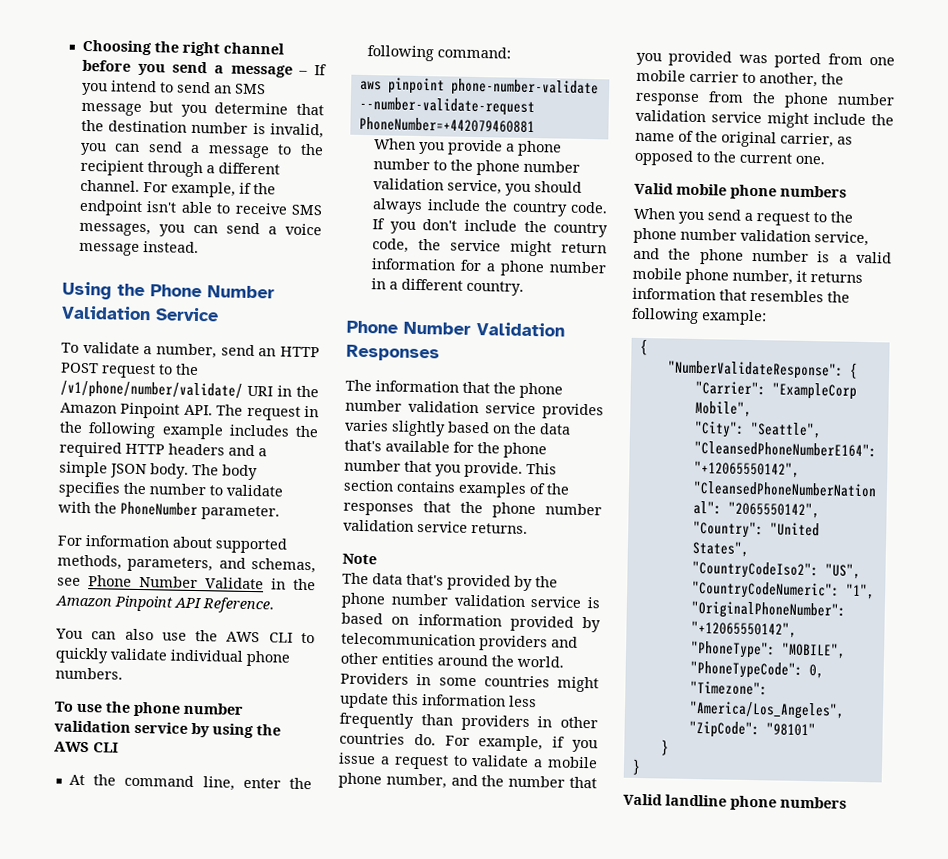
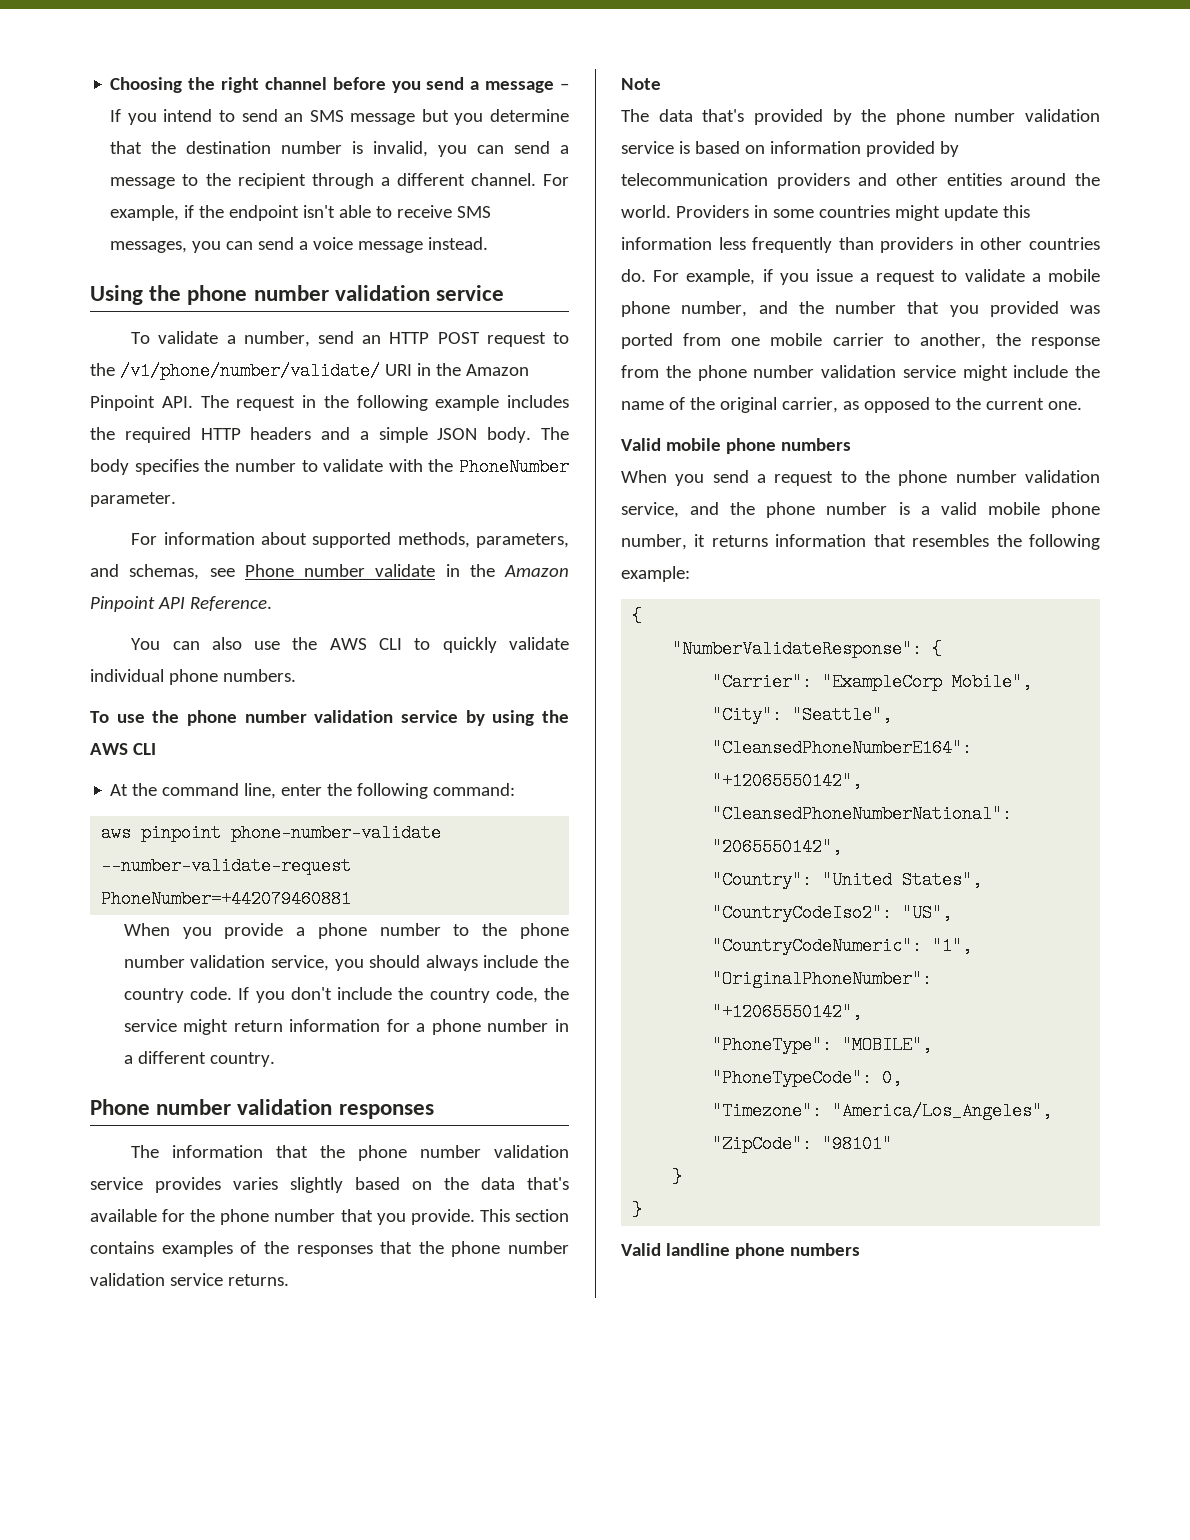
[150,284,275,299] [61,305,219,322] Phone Number Validation Service -> [187,285,505,305] phone number validation service
[139,576,264,590] Number Validate -> [304,564,436,577] number validate
[403,321,565,337] [346,344,440,362] Number Validation Responses -> [156,1099,434,1119] number validation responses

